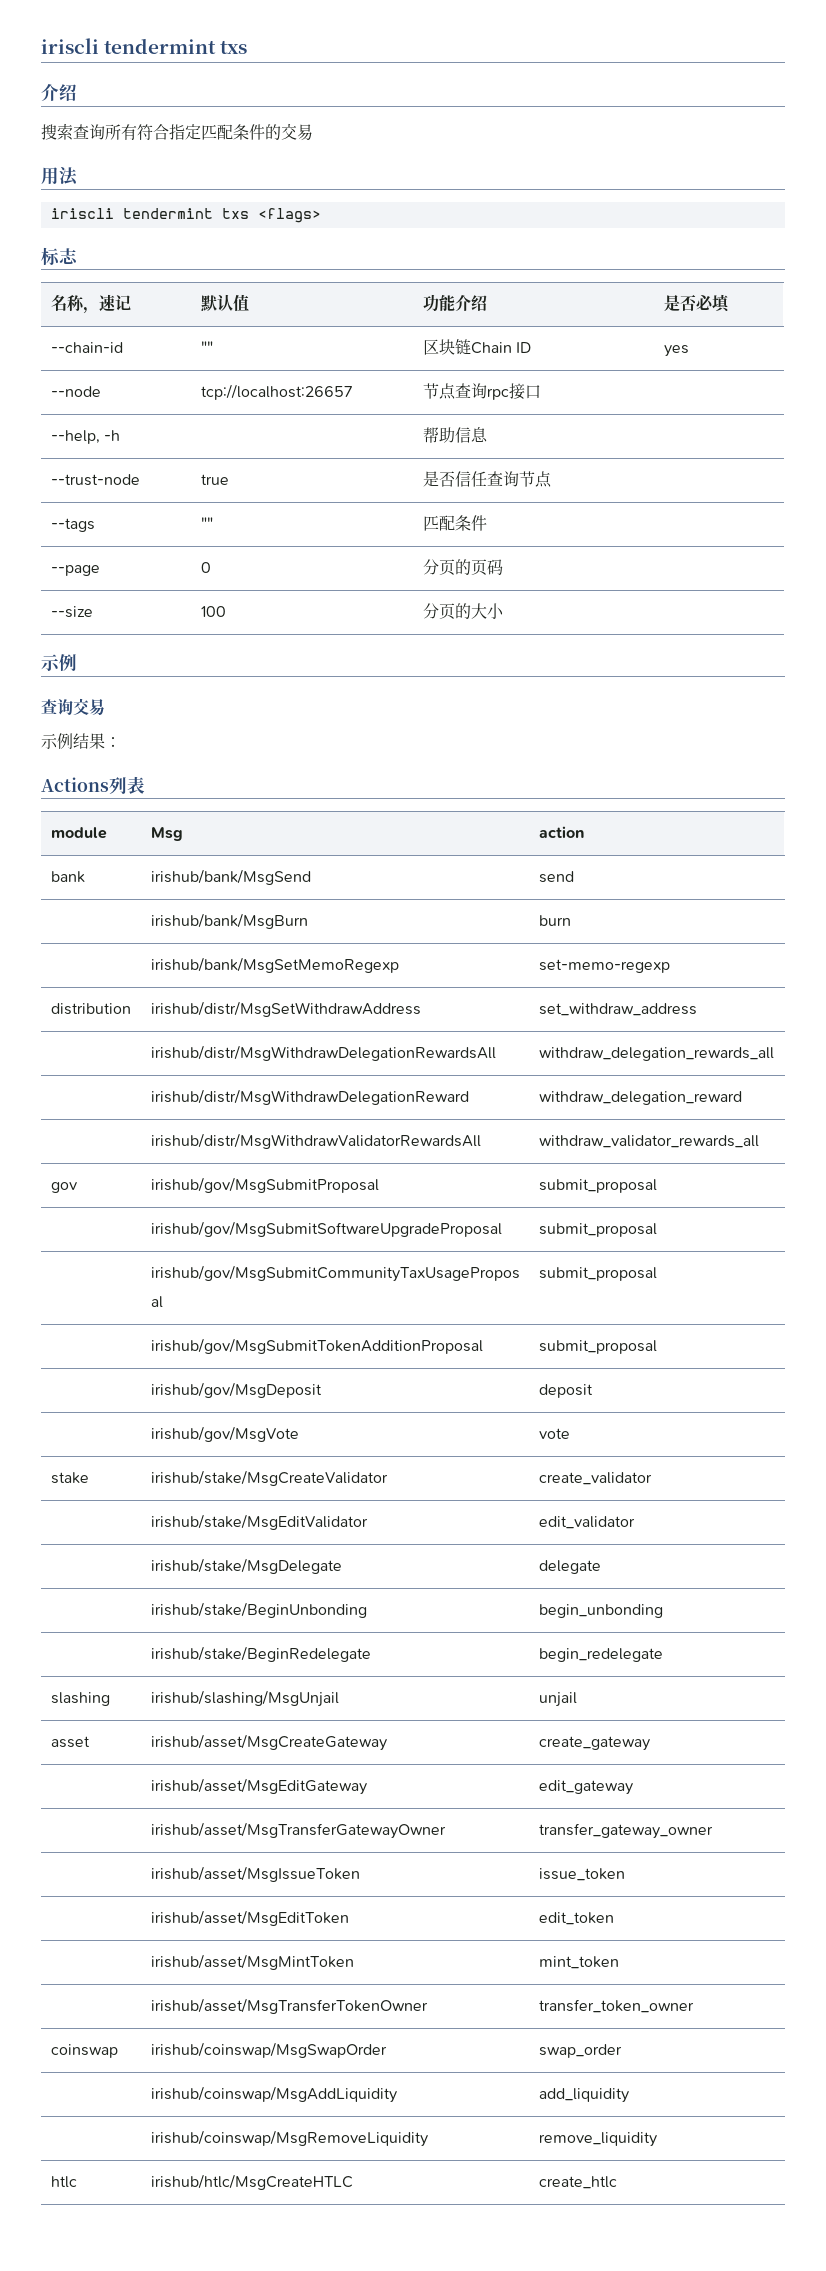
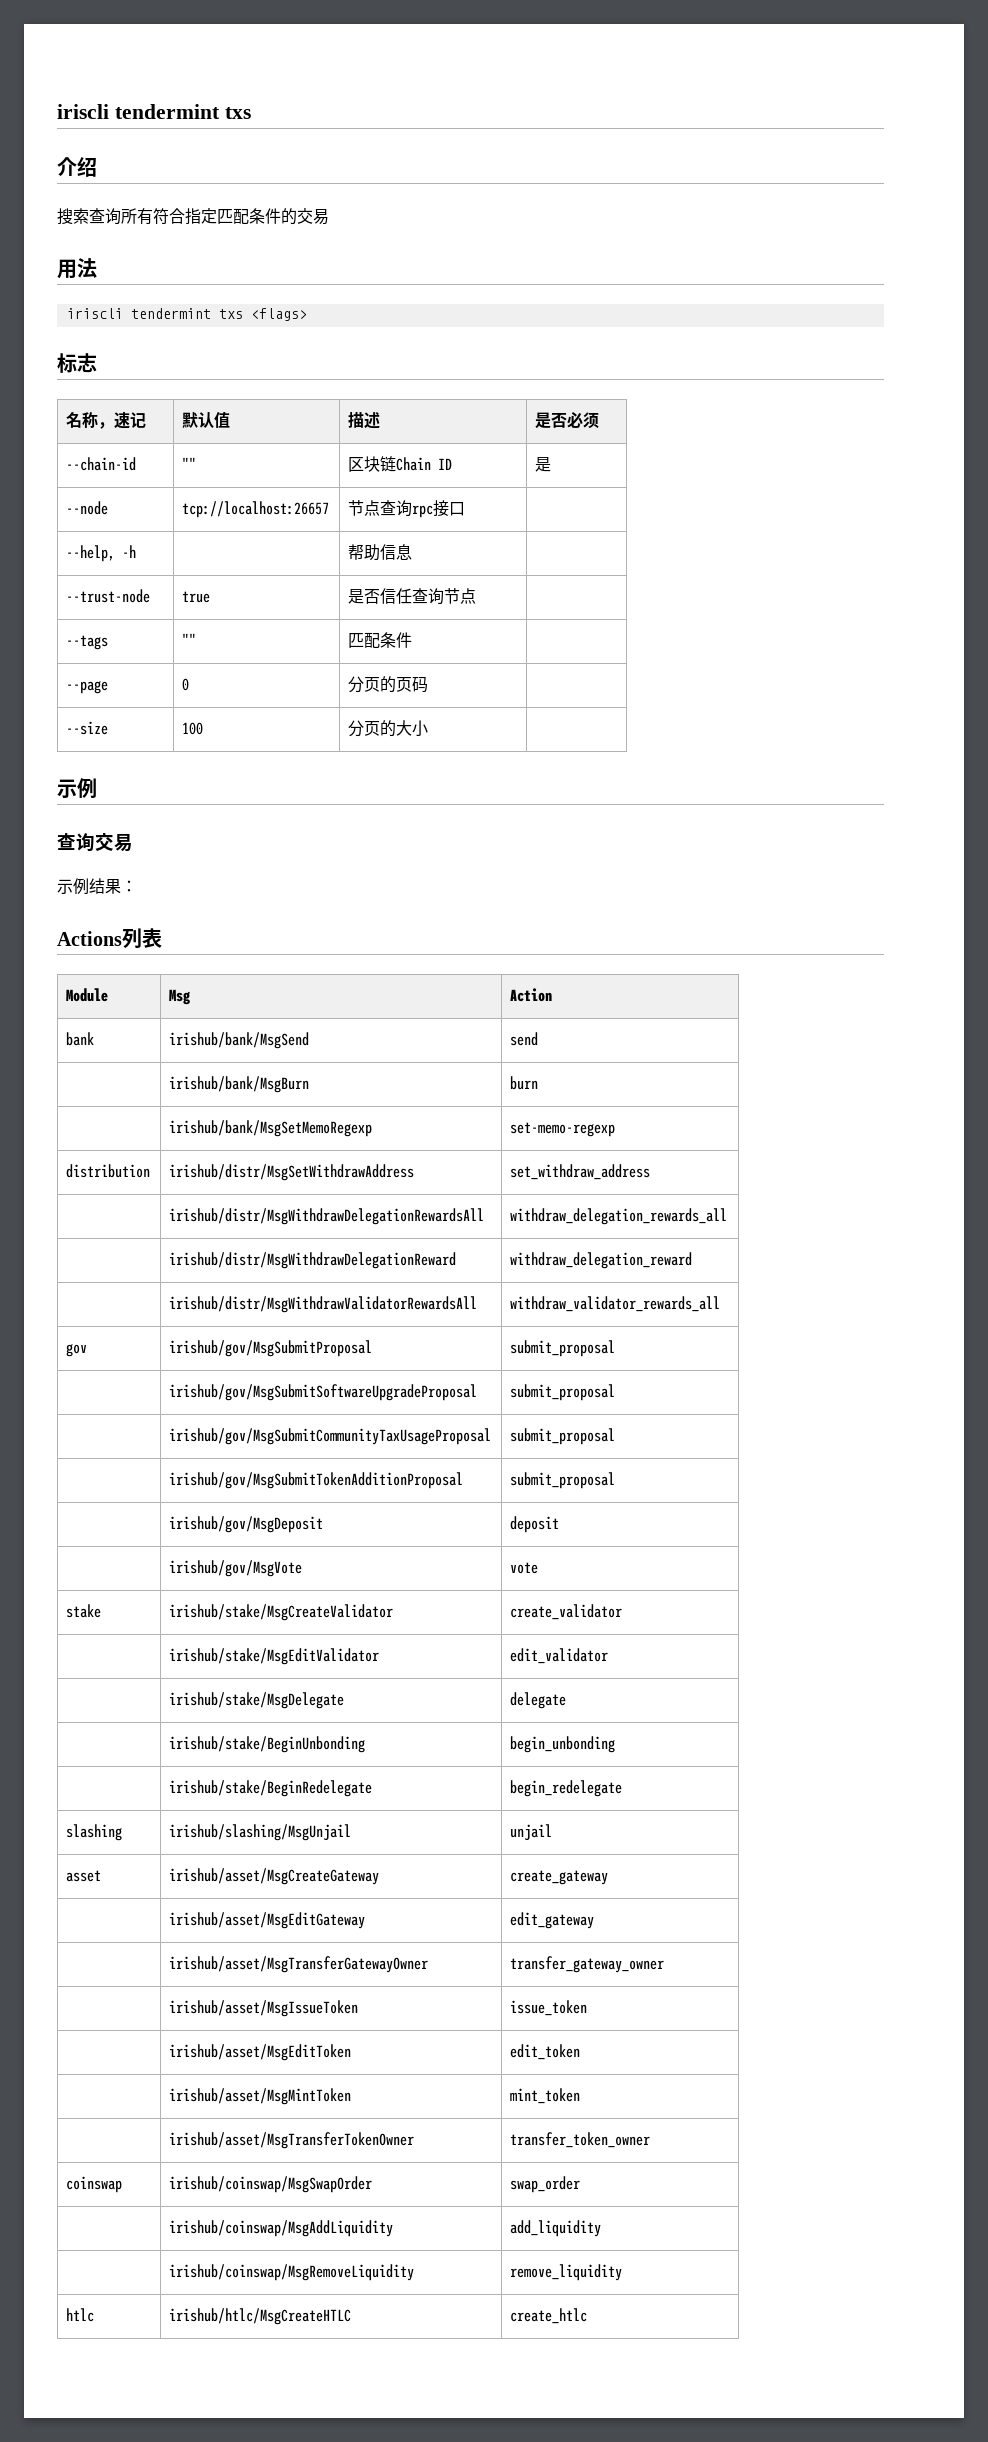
[422,294,487,311] 功能介绍 -> [348,412,381,429] 描述
[711,294,731,313] 填 -> [583,412,600,429] 须
[663,345,689,357] yes -> [535,457,552,472] 是
[50,827,107,839] module -> [66,988,109,1002] Module
[538,826,584,838] action -> [510,988,553,1002] Action

